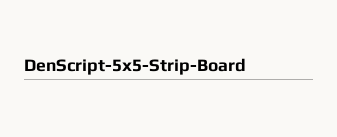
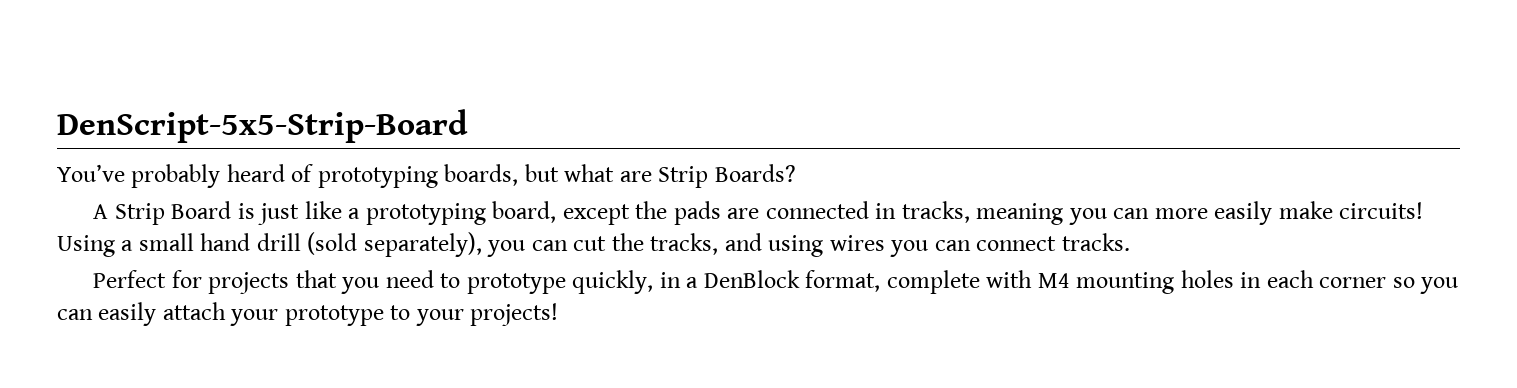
(246, 66) none -> [57,164,796,188] [93,201,1424,225] [57,232,1130,257] [93,270,1459,294] [57,302,559,326] // You’ve probably heard of prototyping boards, but what are Strip Boards? // A Strip Board is just like a prototyping board, except the pads are connected in tracks, meaning you can more easily make circuits! Using a small hand drill (sold separately), you can cut the tracks, and using wires you can connect tracks. // Perfect for projects that you need to prototype quickly, in a DenBlock format, complete with M4 mounting holes in each corner so you can easily attach your prototype to your projects!

